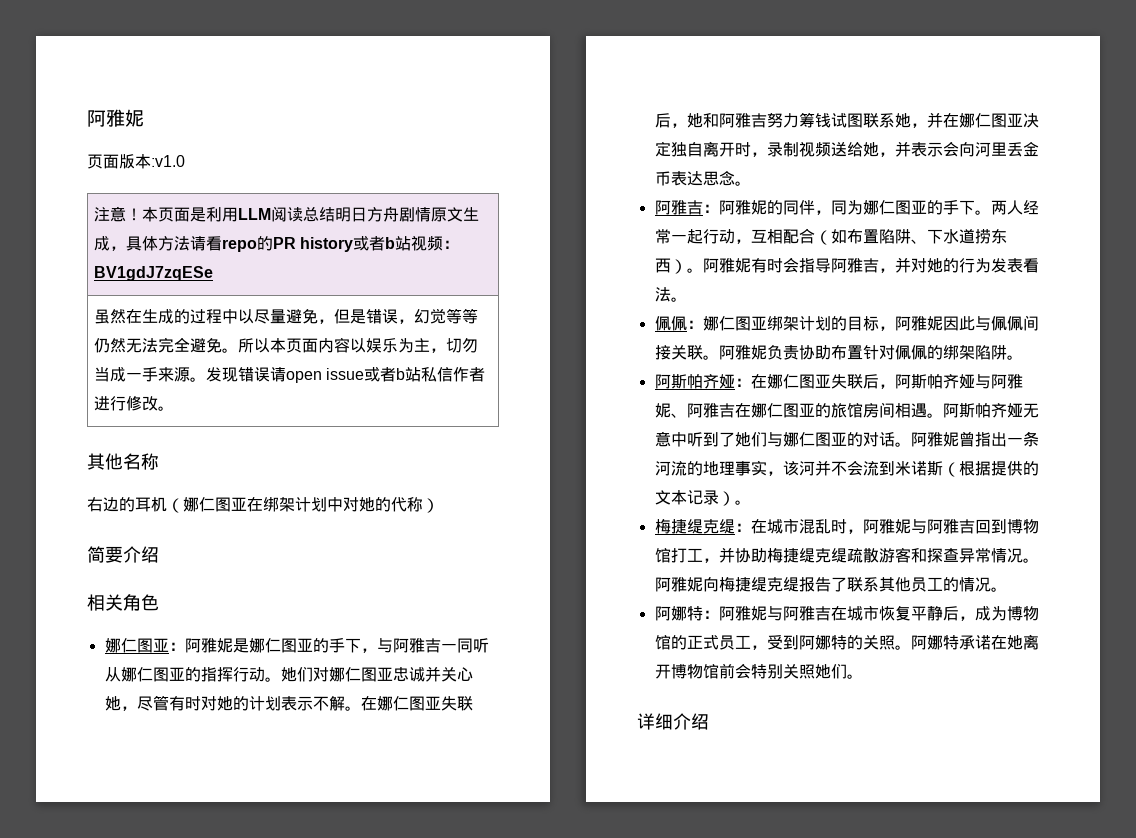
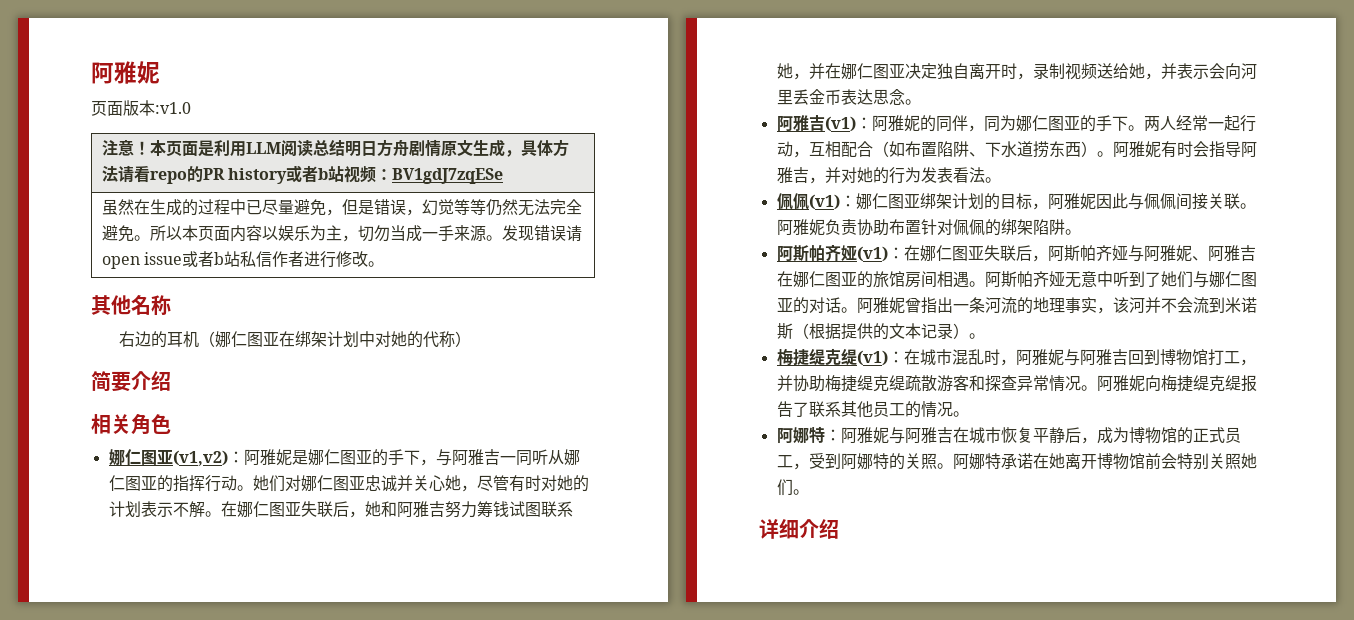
[237,309,254,324] 以 -> [245,200,262,215] 已
(169, 645) none -> [172,450,228,466] (v1,v2)
(703, 207) none -> [824,116,856,132] (v1)
(687, 323) none -> [808,194,840,210] (v1)
(735, 381) none -> [856,246,888,262] (v1)
(735, 526) none -> [856,350,888,366] (v1)

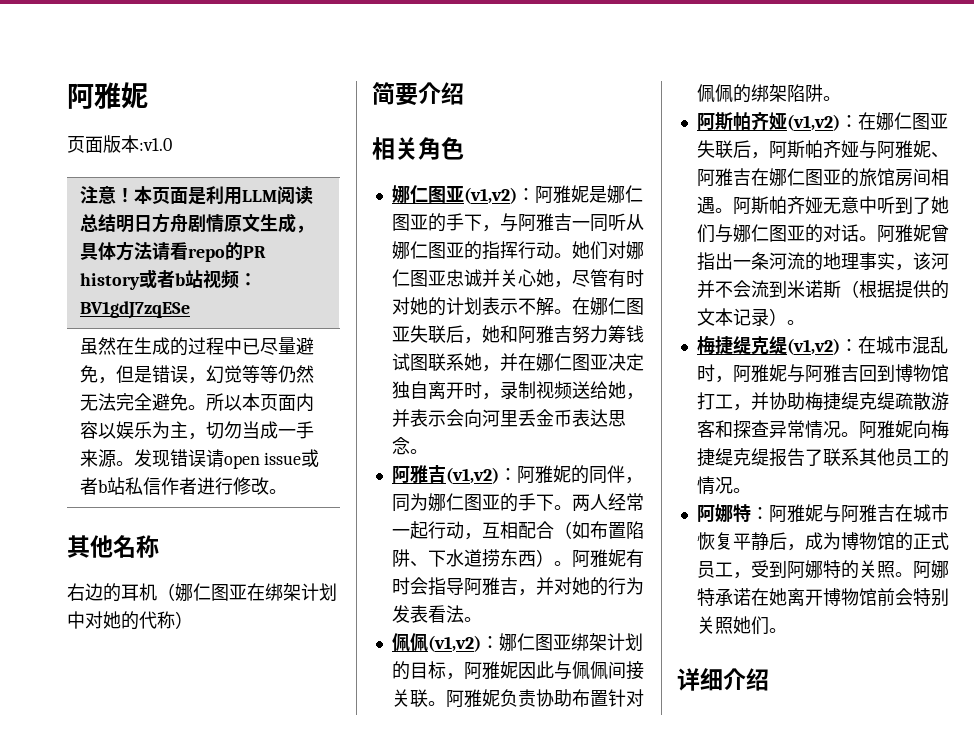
[824,116,856,132] (v1) -> [445,467,499,484] (v1,v2)
[808,194,840,210] (v1) -> [427,635,481,652] (v1,v2)
[856,246,888,262] (v1) -> [786,114,840,131] (v1,v2)
[856,350,888,366] (v1) -> [786,338,840,355] (v1,v2)

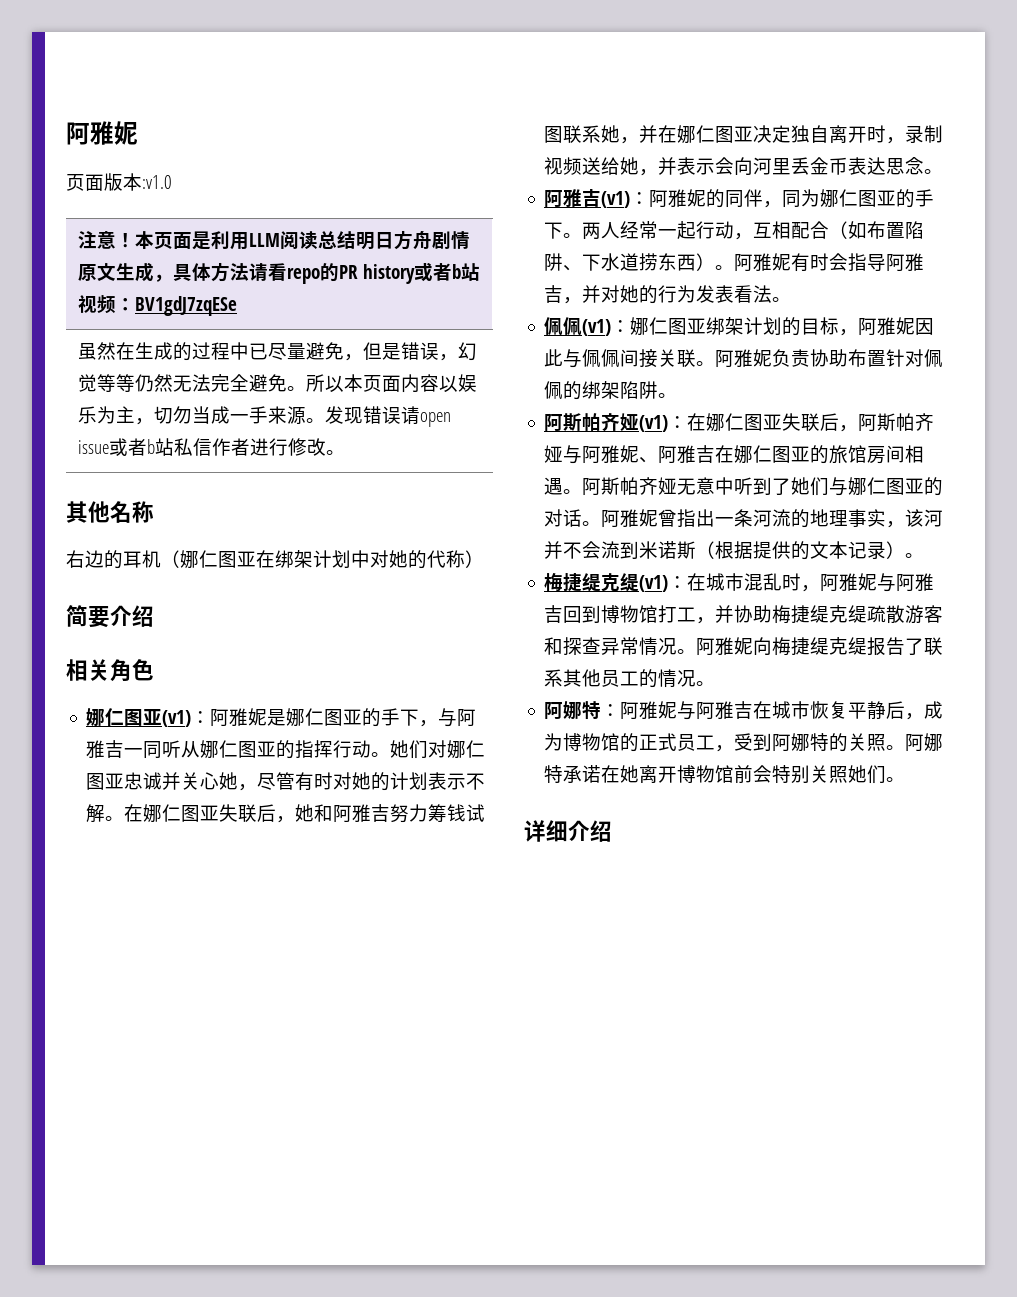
[463,187,517,204] (v1,v2) -> [162,710,192,727] (v1)
[445,467,499,484] (v1,v2) -> [601,191,631,208] (v1)
[427,635,481,652] (v1,v2) -> [582,319,612,336] (v1)
[786,114,840,131] (v1,v2) -> [639,415,669,432] (v1)
[786,338,840,355] (v1,v2) -> [639,575,669,592] (v1)

